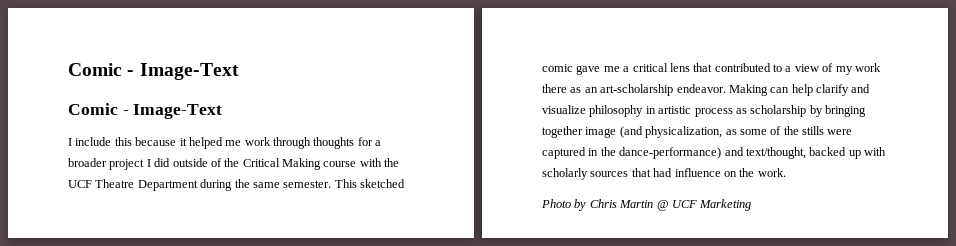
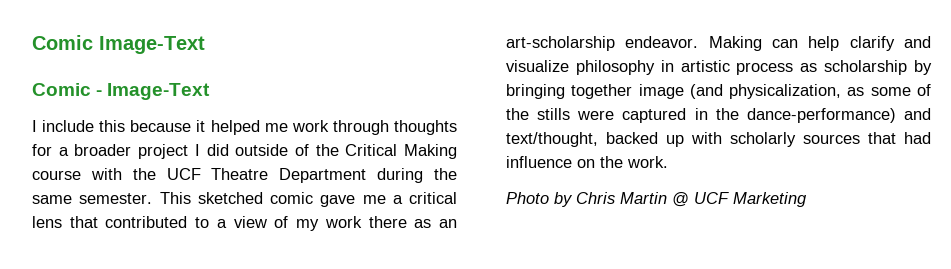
[68,63,135,76] Comic - -> [32,35,93,50] Comic

